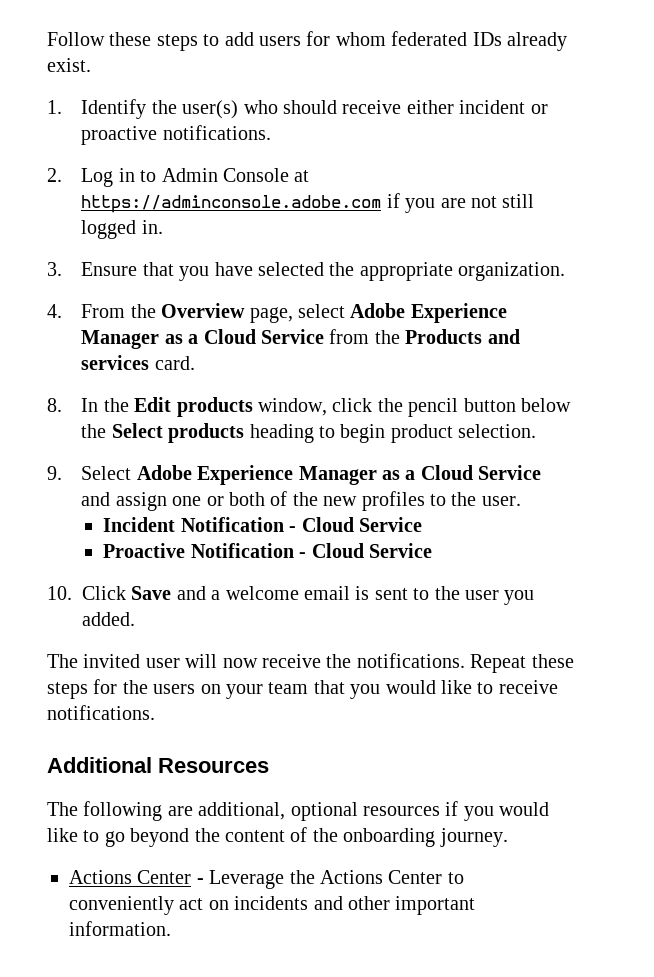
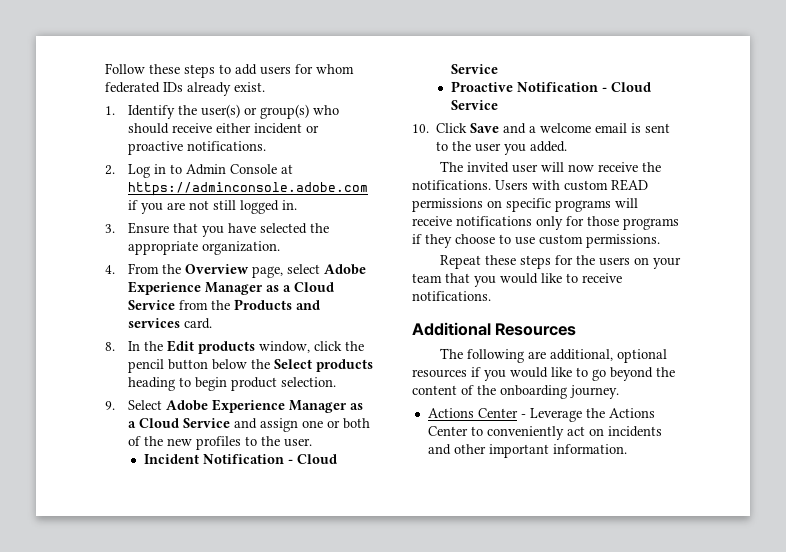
(239, 109) none -> [244,104,310,119] or group(s)
(465, 660) none -> [495,179,648,191] [412,198,638,212] [412,216,679,230] [412,234,660,248] Users with custom READ permissions on specific programs will receive notifications only for those programs if they choose to use custom permissions. //

